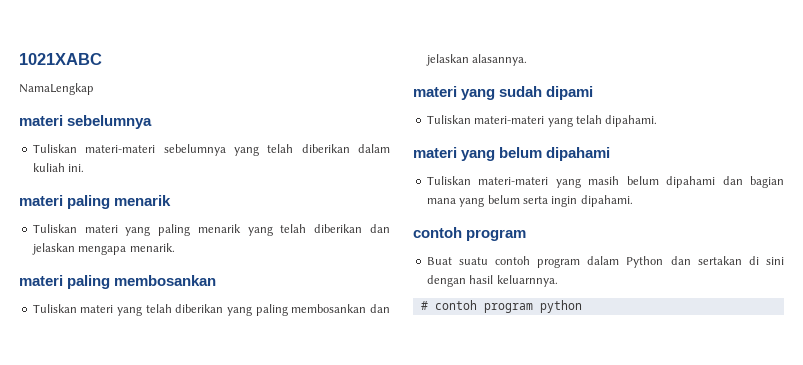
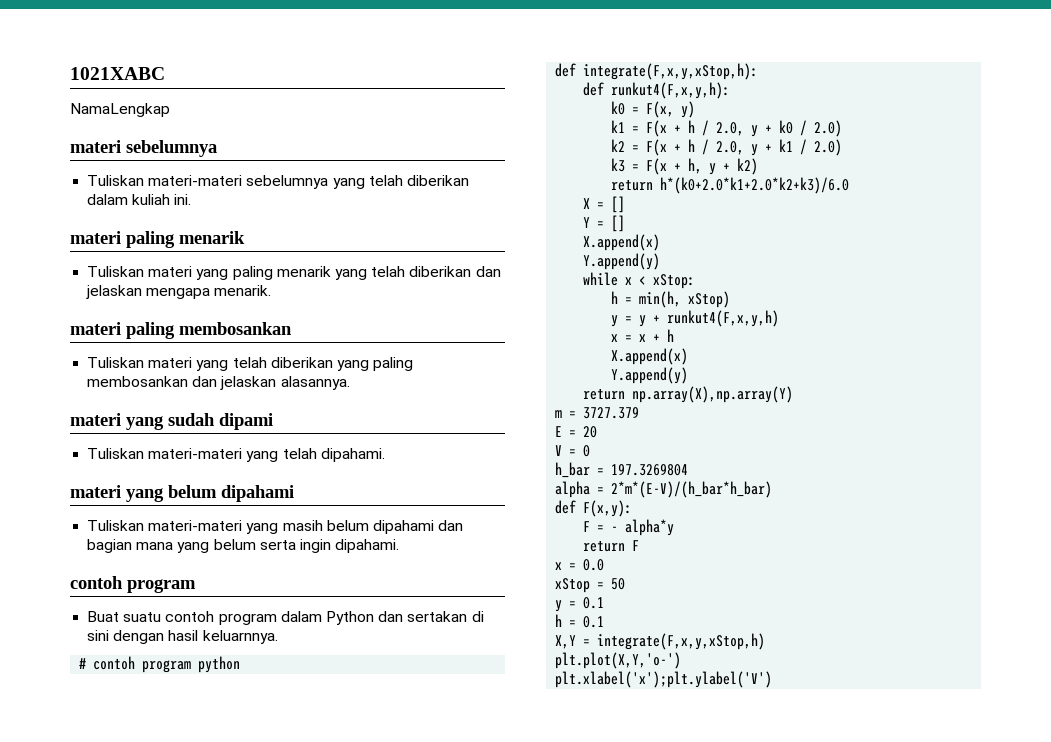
(582, 306) none -> [555,63,759,80] [583,82,731,99] [611,101,696,118] [611,120,843,137] [611,139,843,156] [611,158,759,175] [611,177,850,194] [583,196,626,213] [583,215,626,232] [583,234,661,251] [583,253,661,270] [583,272,696,289] [611,291,731,308] [611,310,780,327] [611,329,675,342] [611,348,689,365] [611,367,689,384] [583,386,794,403] [555,407,640,419] [555,426,598,438] [555,445,591,457] [555,462,689,478] [555,481,773,498] [555,500,633,517] [583,519,675,536] [583,540,640,552] [555,559,605,571] [555,578,626,593] [555,597,605,612] [555,614,605,628] [555,633,766,650] [555,652,682,669] [555,671,773,688] // def integrate(F,x,y,xStop,h): // def runkut4(F,x,y,h): // k0 = F(x, y) // k1 = F(x + h / 2.0, y + k0 / 2.0) // k2 = F(x + h / 2.0, y + k1 / 2.0) // k3 = F(x + h, y + k2) // return h*(k0+2.0*k1+2.0*k2+k3)/6.0 // X = [] // Y = [] // X.append(x) // Y.append(y) // while x < xStop: // h = min(h, xStop) // y = y + runkut4(F,x,y,h) // x = x + h // X.append(x) // Y.append(y) // return np.array(X),np.array(Y) // m = 3727.379 // E = 20 // V = 0 // h_bar = 197.3269804 // alpha = 2*m*(E-V)/(h_bar*h_bar) // def F(x,y): // F = - alpha*y // return F // x = 0.0 // xStop = 50 // y = 0.1 // h = 0.1 // X,Y = integrate(F,x,y,xStop,h) // plt.plot(X,Y,'o-') // plt.xlabel('x');plt.ylabel('V')

